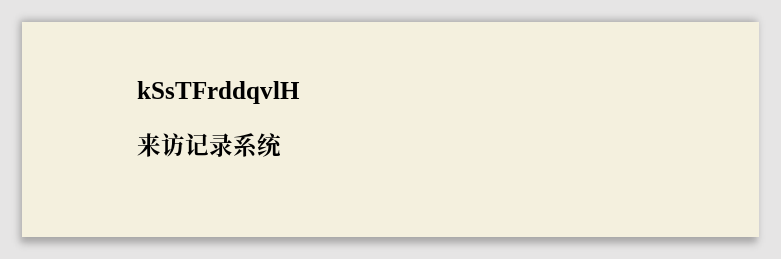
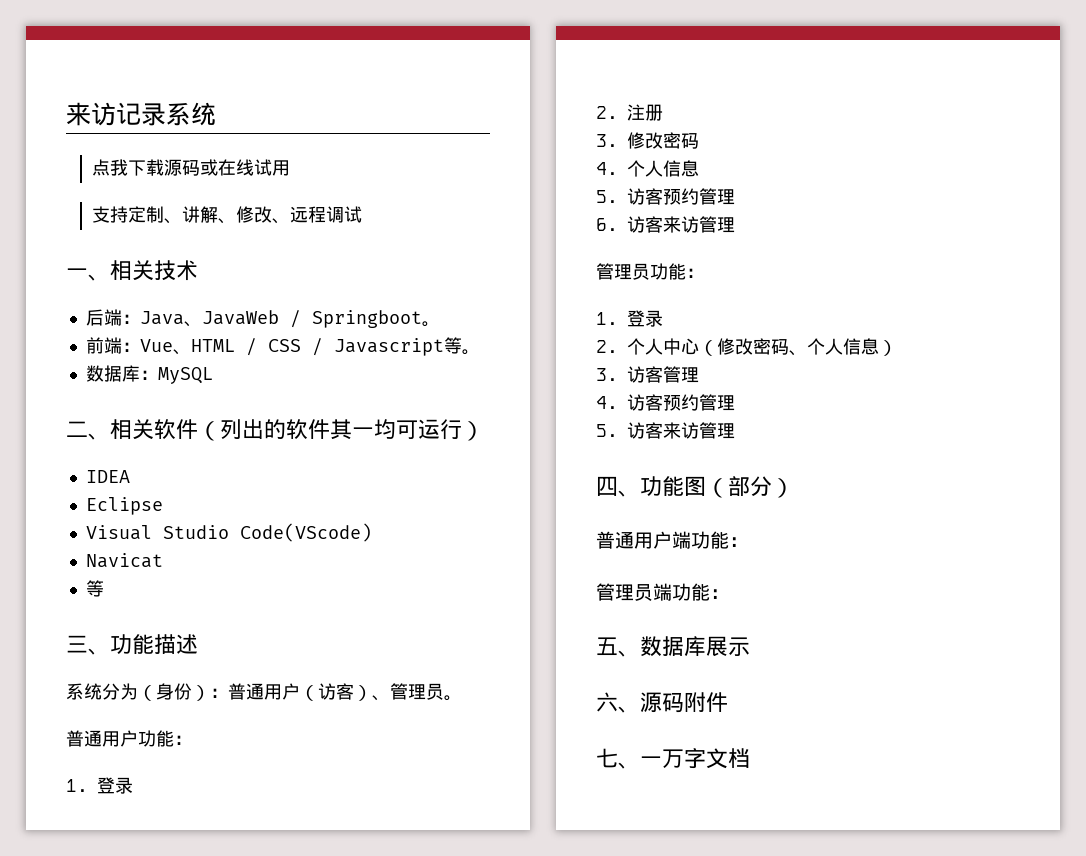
[137,81,300,104] kSsTFrddqvlH // -> (66, 114) none
(282, 145) none -> [92,159,291,176] [92,206,363,224] [66,260,198,281] [85,309,440,328] [85,337,480,356] [85,365,213,384] [66,419,484,441] [85,470,130,483] [85,497,163,515] [85,523,372,542] [85,553,163,568] [85,580,104,597] [66,634,198,655] [66,683,462,701] [66,730,192,747] [66,777,133,794] [596,104,663,121] [596,132,699,149] [596,160,699,177] [596,188,735,205] [596,216,735,233] [596,263,704,280] [596,310,663,327] [596,338,897,356] [596,366,699,383] [596,394,735,411] [596,422,735,439] [596,476,794,498] [596,531,748,549] [596,583,729,601] [596,636,750,657] [596,692,728,713] [596,748,750,769] // 点我下载源码或在线试用 // 支持定制、讲解、修改、远程调试 // 一、相关技术 // 后端：Java、JavaWeb / Springboot。 // 前端：Vue、HTML / CSS / Javascript等。 // 数据库：MySQL // 二、相关软件（列出的软件其一均可运行） // IDEA // Eclipse // Visual Studio Code(VScode) // Navicat // 等 // 三、功能描述 // 系统分为（身份）：普通用户（访客）、管理员。 // 普通用户功能： // 1.登录 // 2.注册 // 3.修改密码 // 4.个人信息 // 5.访客预约管理 // 6.访客来访管理 // 管理员功能： // 1.登录 // 2.个人中心（修改密码、个人信息） // 3.访客管理 // 4.访客预约管理 // 5.访客来访管理 // 四、功能图（部分） // 普通用户端功能： // 管理员端功能： // 五、数据库展示 // 六、源码附件 // 七、一万字文档

